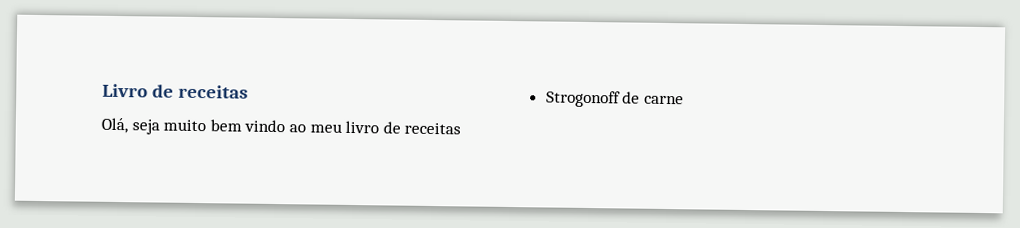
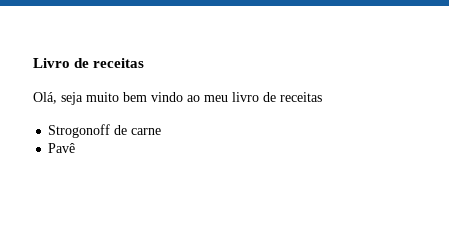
(684, 100) none -> [48,143,76,153] // Pavê

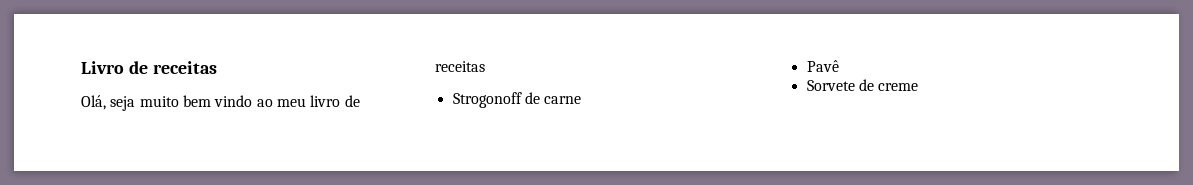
(76, 148) none -> [806,79,919,91] // Sorvete de creme

